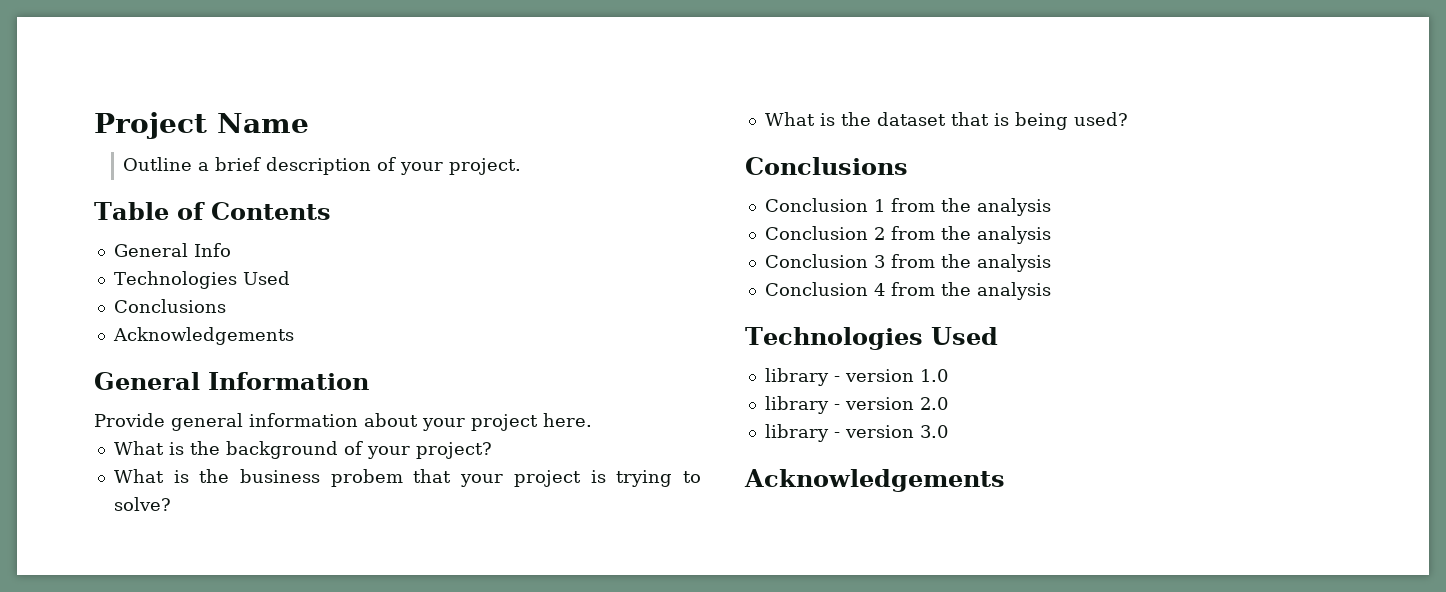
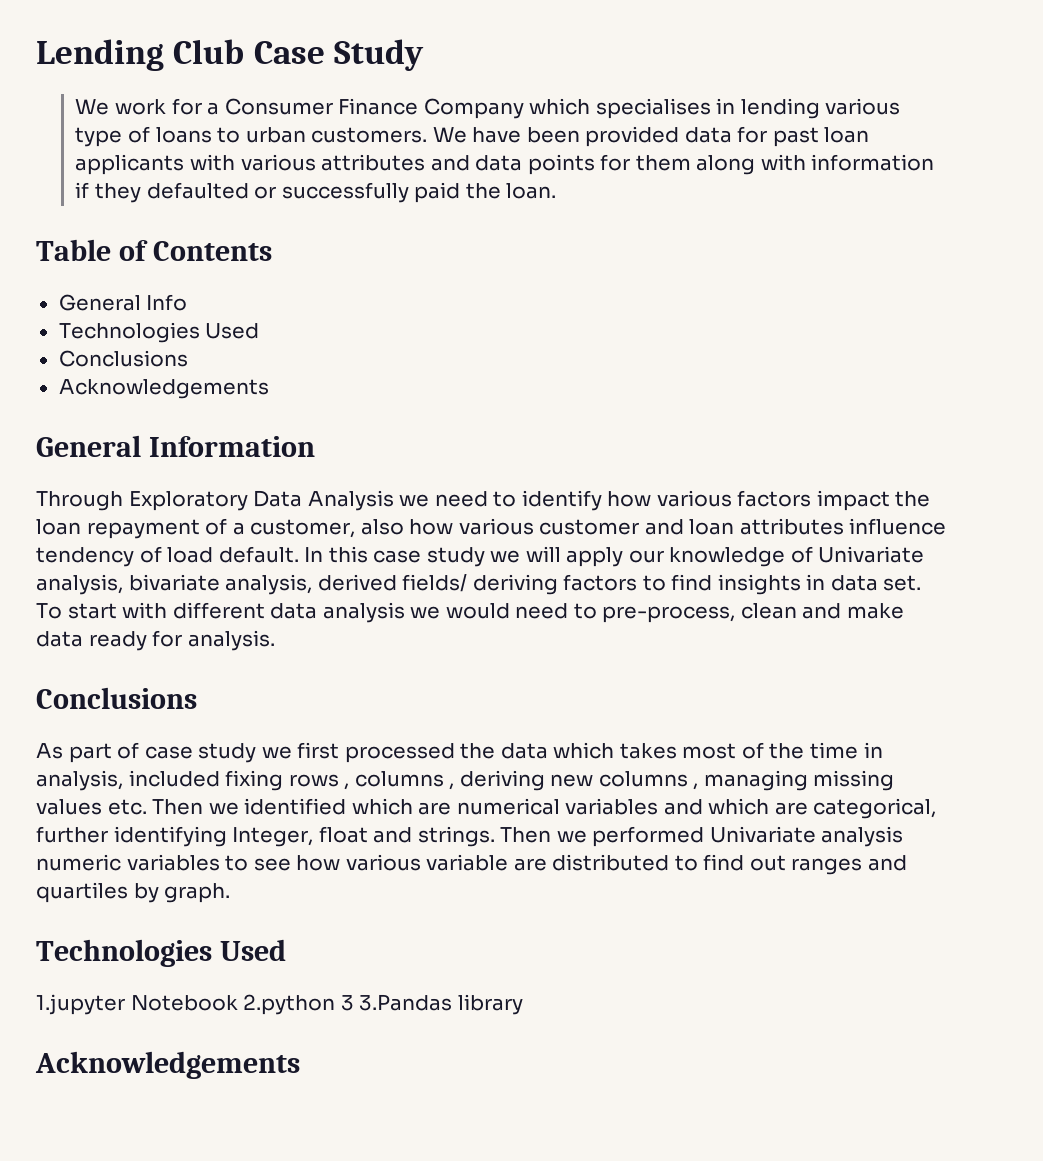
[94,112,309,139] [123,157,522,175] Project Name // Outline a brief description of your project. -> [36,39,424,71] [75,98,901,119] [75,126,870,147] [75,154,935,175] [75,182,557,203] Lending Club Case Study // We work for a Consumer Finance Company which specialises in lending various type of loans to urban customers. We have been provided data for past loan applicants with various attributes and data points for them along with information if they defaulted or successfully paid the loan.
[94,413,592,431] [113,441,492,459] [113,469,702,487] [113,497,171,511] [764,112,1128,130] [745,157,908,175] [764,198,1051,216] [764,226,1051,244] [764,254,1051,272] [764,282,1051,300] [745,327,998,350] [764,368,948,386] [764,396,948,414] [764,424,948,442] Provide general information about your project here. // What is the background of your project? // What is the business probem that your project is trying to solve? // What is the dataset that is being used? // Conclusions // Conclusion 1 from the analysis // Conclusion 2 from the analysis // Conclusion 3 from the analysis // Conclusion 4 from the analysis // Technologies Used // library - version 1.0 // library - version 2.0 // library - version 3.0 -> [36,490,931,511] [36,518,947,539] [36,546,925,567] [36,574,922,595] [36,602,904,623] [36,630,275,651] [36,687,197,709] [36,742,883,763] [36,770,895,791] [36,798,937,819] [36,826,904,847] [36,854,907,875] [36,882,231,903] [36,939,286,967] [36,994,523,1015] Through Exploratory Data Analysis we need to identify how various factors impact the loan repayment of a customer, also how various customer and loan attributes influence tendency of load default. In this case study we will apply our knowledge of Univariate analysis, bivariate analysis, derived fields/ deriving factors to find insights in data set. To start with different data analysis we would need to pre-process, clean and make data ready for analysis. // Conclusions // As part of case study we first processed the data which takes most of the time in analysis, included fixing rows , columns , deriving new columns , managing missing values etc. Then we identified which are numerical variables and which are categorical, further identifying Integer, float and strings. Then we performed Univariate analysis numeric variables to see how various variable are distributed to find out ranges and quartiles by graph. // Technologies Used // 1.jupyter Notebook 2.python 3 3.Pandas library

